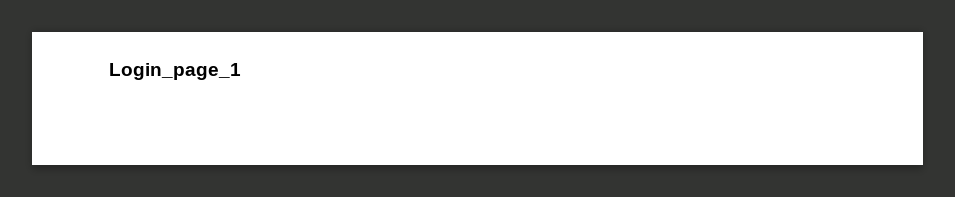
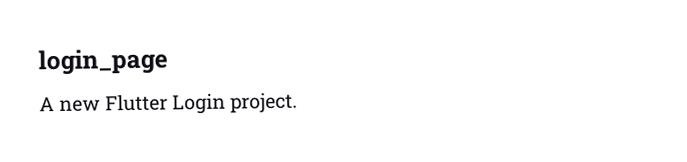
[109,63,241,80] Login_page_1 -> [38,48,168,76] [39,92,299,115] login_page // A new Flutter Login project.

